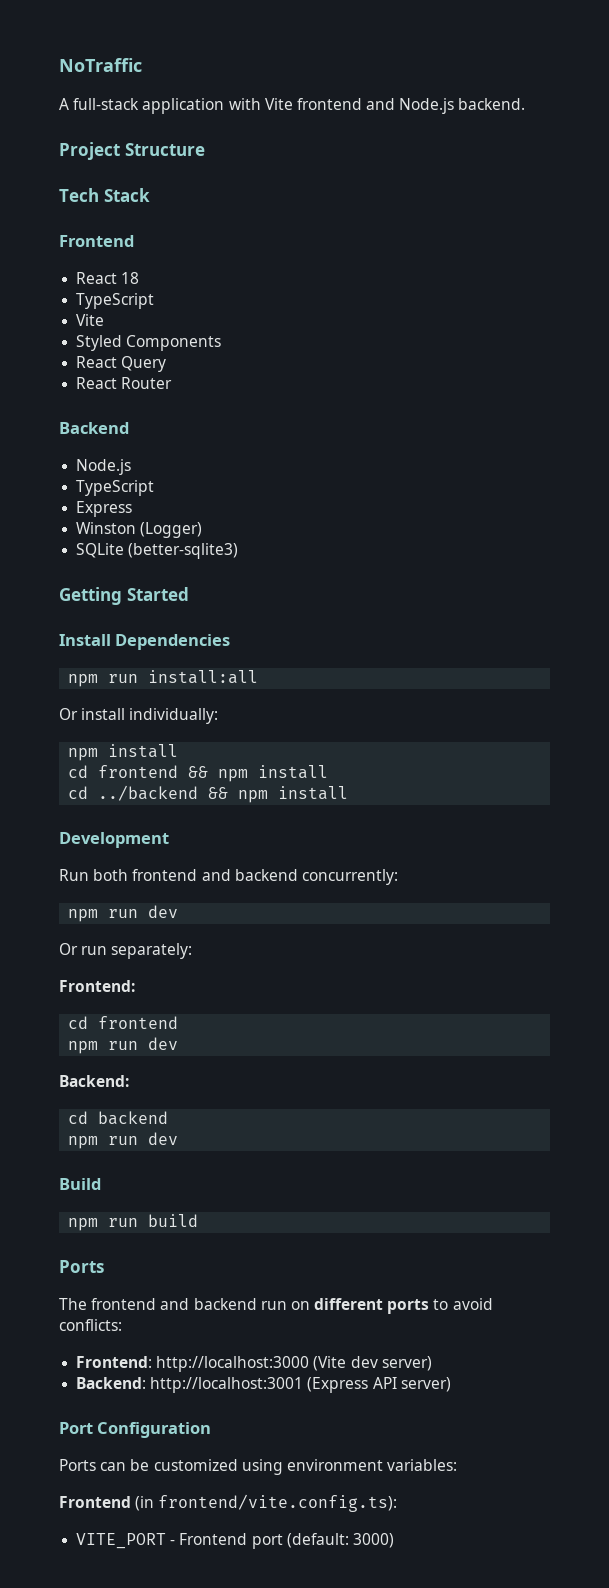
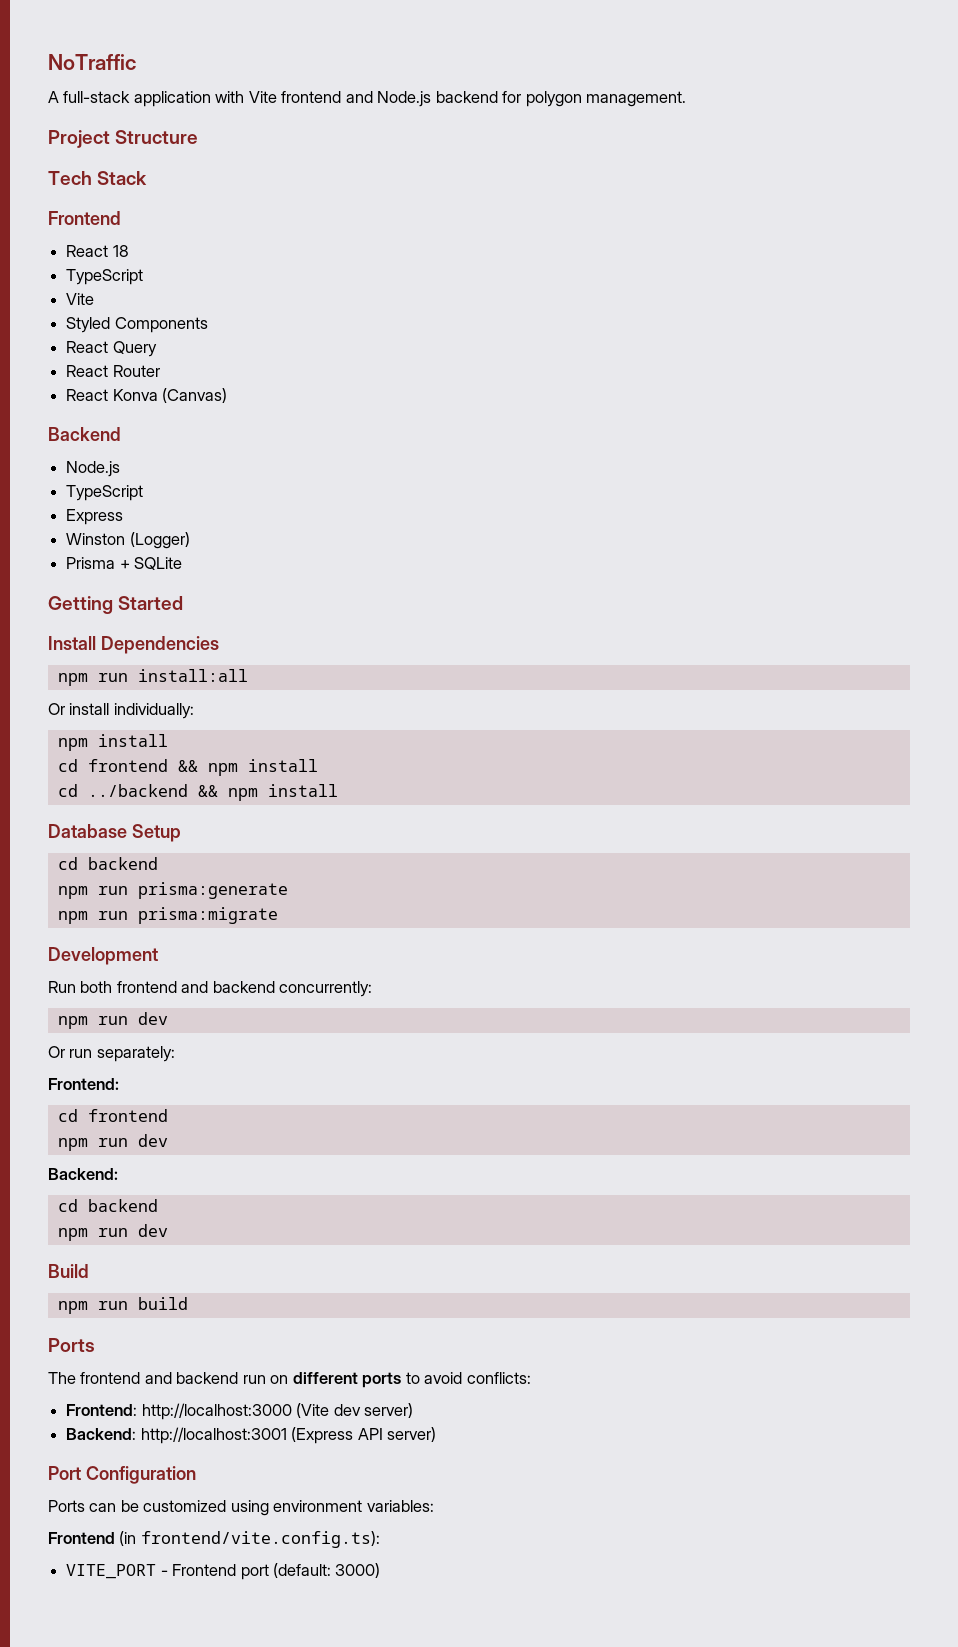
[458,98,526,110] backend. -> [435,91,687,107] backend for polygon management.
(173, 383) none -> [66,388,228,403] // React Konva (Canvas)
(203, 530) none -> [66,557,130,569] Prisma +
[128,543,239,559] (better-sqlite3) -> (183, 563) none
(349, 793) none -> [48,824,181,842] [57,857,158,870] [57,882,288,899] [57,907,278,924] // Database Setup // cd backend // npm run prisma:generate // npm run prisma:migrate

